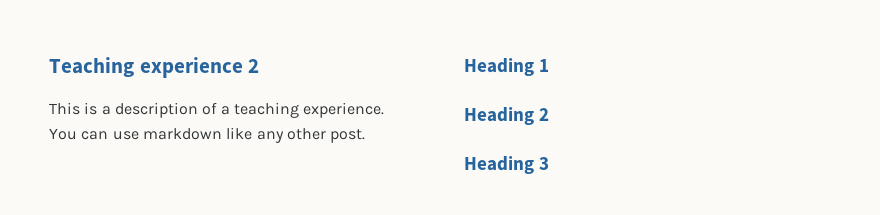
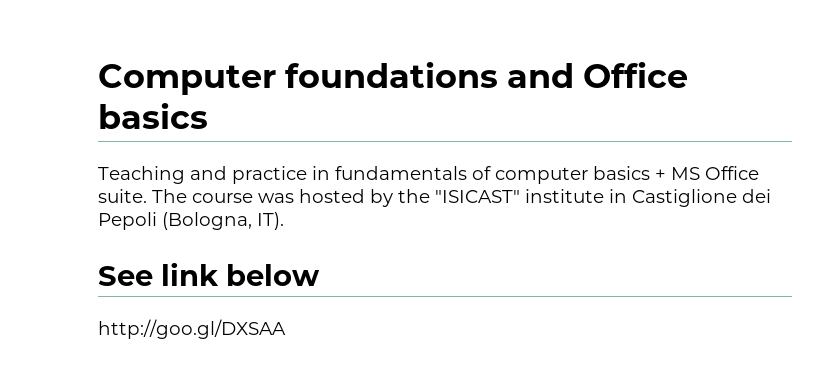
[49,57,260,78] [49,102,385,118] [49,127,366,143] [464,58,550,76] [464,107,550,125] [464,156,550,174] Teaching experience 2 // This is a description of a teaching experience. You can use markdown like any other post. // Heading 1 // Heading 2 // Heading 3 -> [98,62,689,95] [98,103,208,129] [98,166,759,184] [98,189,771,207] [98,212,284,230] [98,262,320,286] [98,319,286,339] Computer foundations and Office basics // Teaching and practice in fundamentals of computer basics + MS Office suite. The course was hosted by the "ISICAST" institute in Castiglione dei Pepoli (Bologna, IT). // See link below // http://goo.gl/DXSAA

